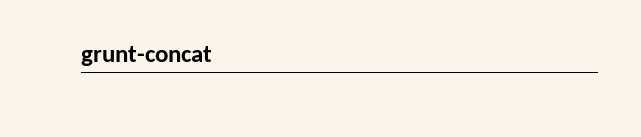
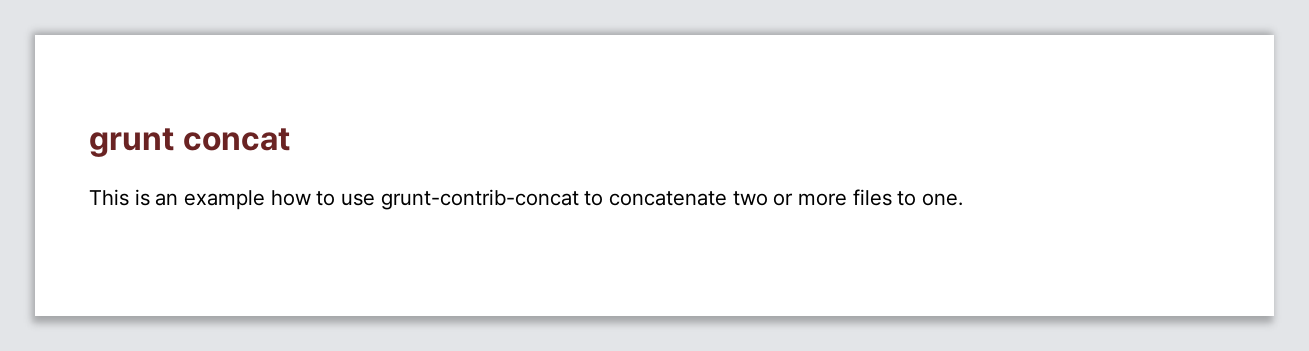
[81,46,212,66] grunt-concat -> [89,128,290,157] [89,189,964,210] grunt concat // This is an example how to use grunt-contrib-concat to concatenate two or more files to one.

